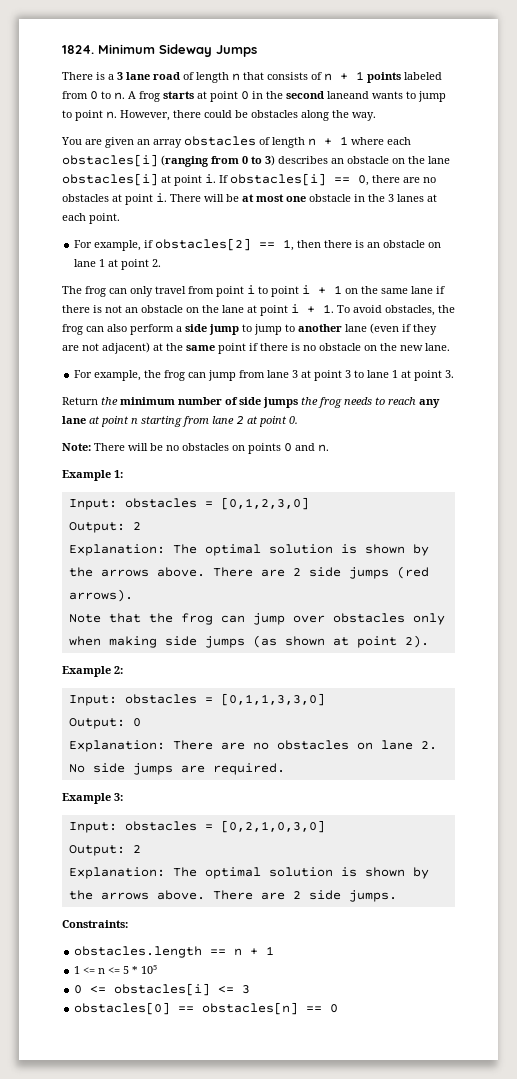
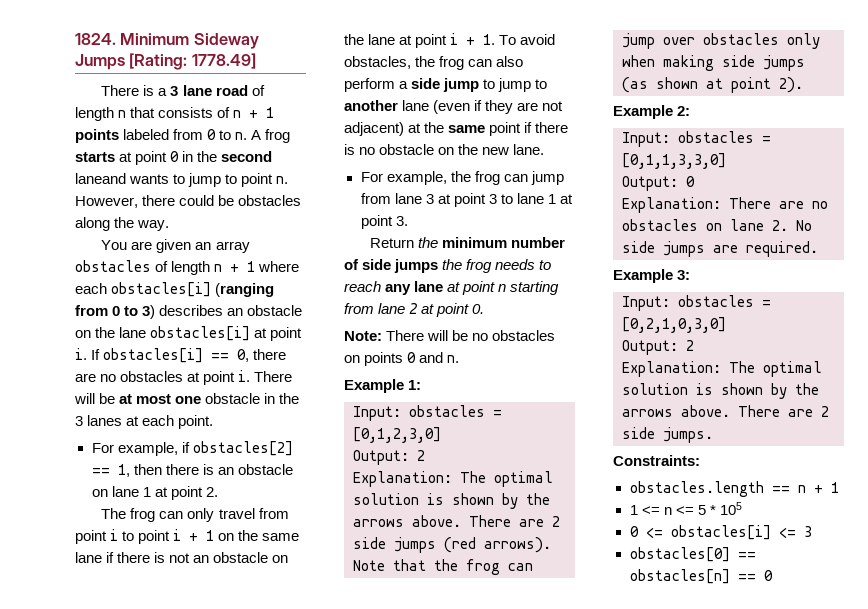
(257, 51) none -> [129,53,256,70] [Rating: 1778.49]

